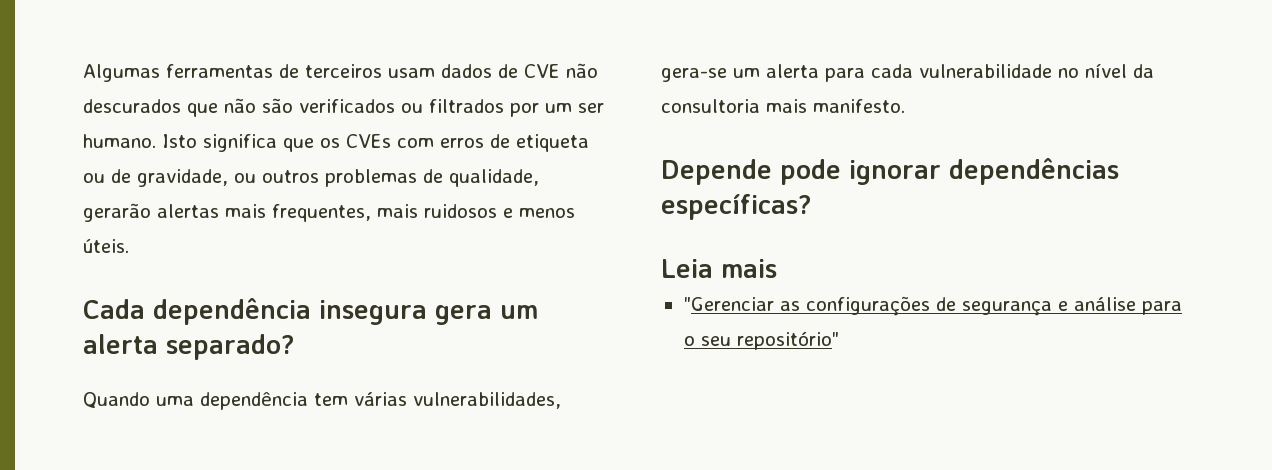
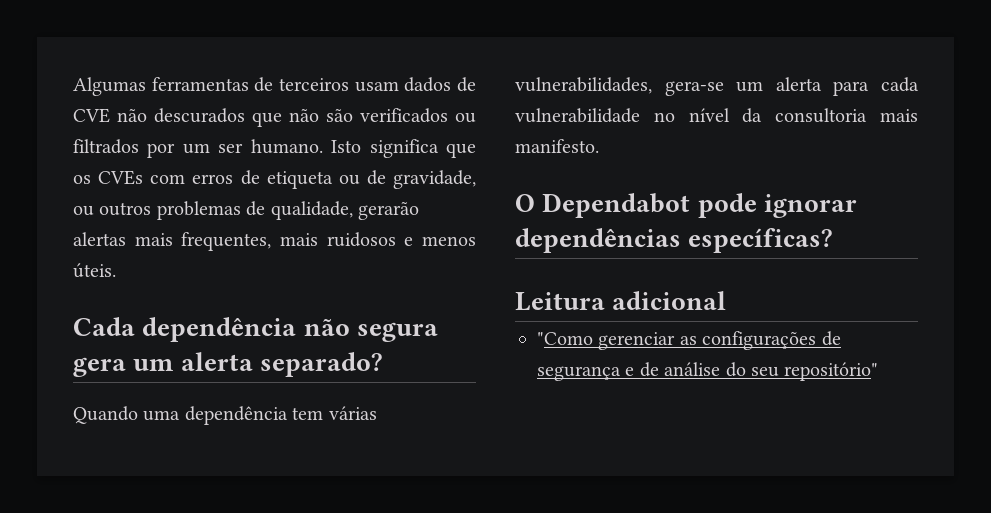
[319,300,427,325] insegura -> [303,318,438,342] não segura
[661,159,772,185] Depende -> [515,193,691,218] O Dependabot
[661,259,777,278] [683,297,774,311] Leia mais // "Gerenciar -> [515,291,727,311] [537,332,676,350] Leitura adicional // "Como gerenciar
[1073,297,1182,315] [683,336,695,346] análise para o -> [639,362,746,377] de análise do

